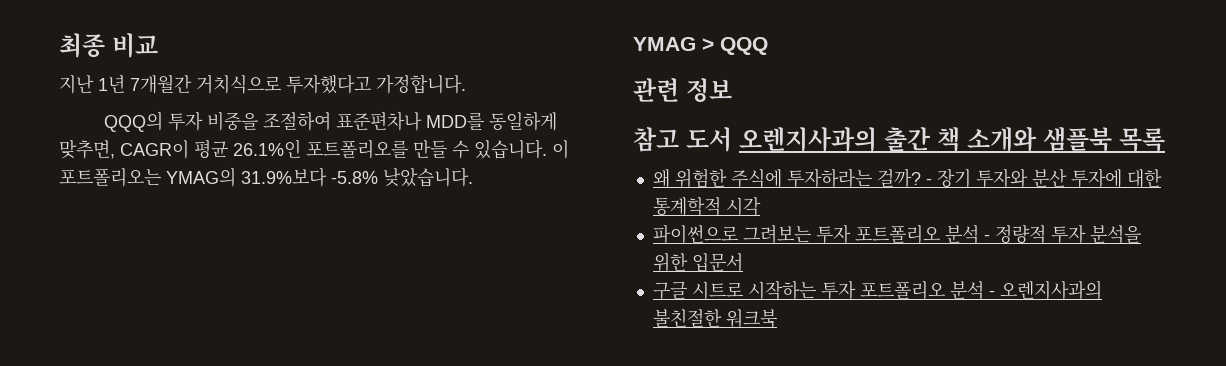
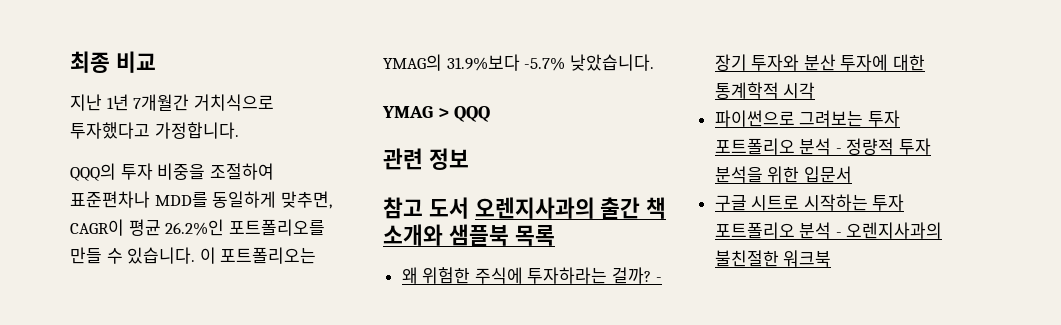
[233,139,301,158] 26.1%인 -> [165,219,225,236] 26.2%인
[331,171,378,184] -5.8% -> [524,57,566,71] -5.7%

